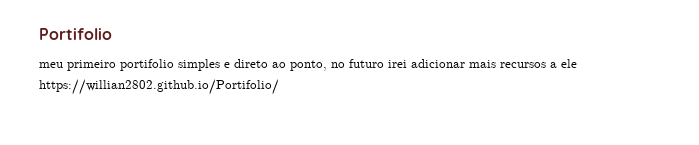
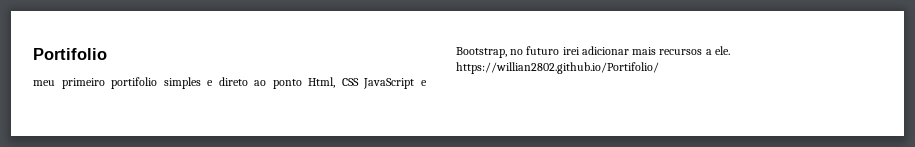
[290,60,327,71] ponto, -> [272,77,427,89] [456,47,507,58] ponto Html, CSS JavaScript e Bootstrap,
[561,59,577,68] ele -> [714,46,730,55] ele.

